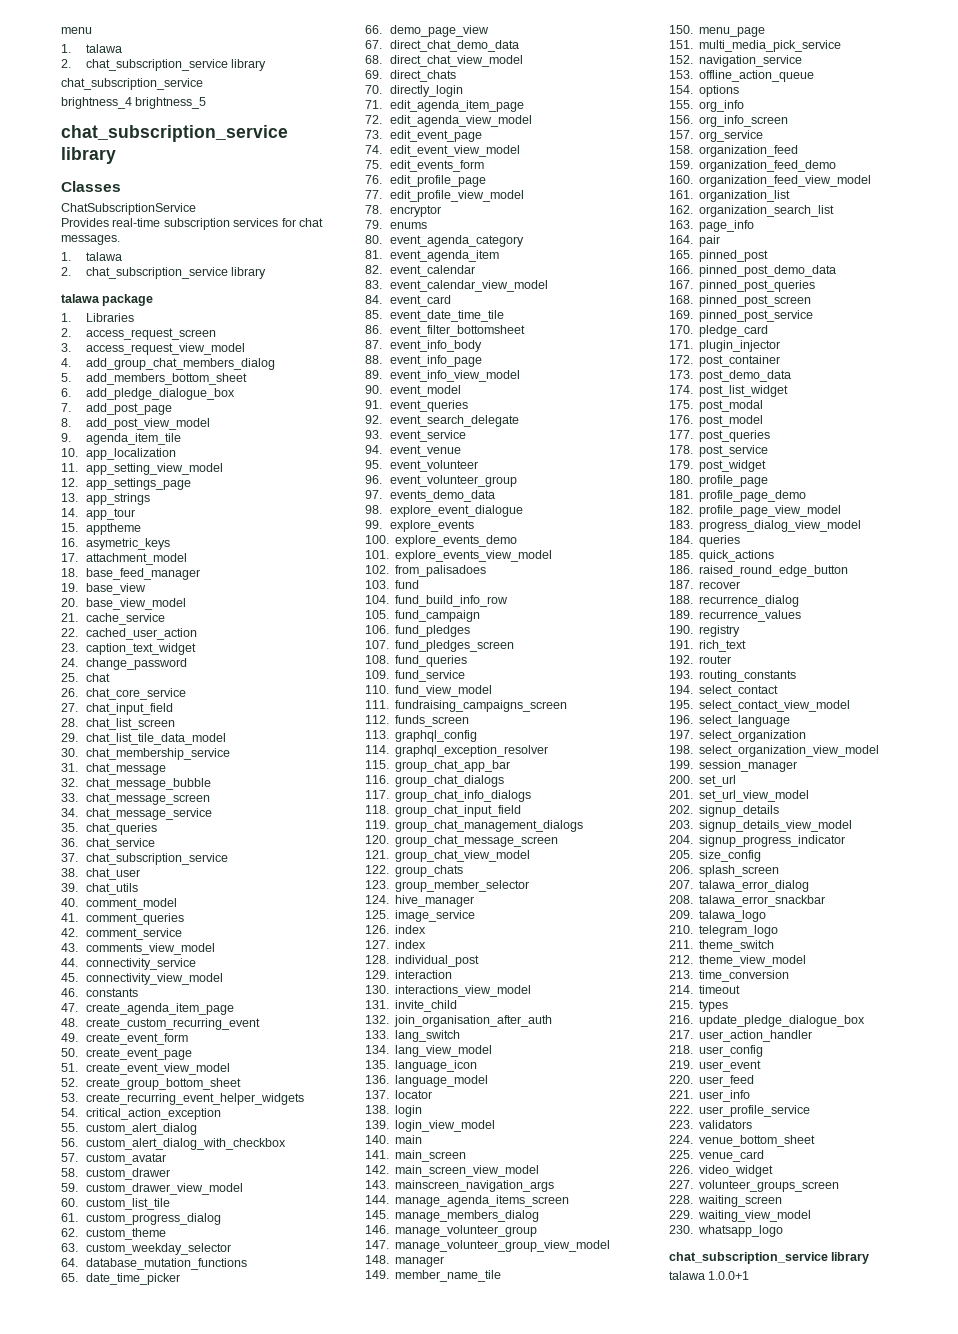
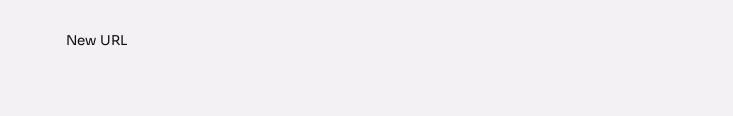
[61,27,92,34] [61,44,122,53] [61,59,267,71] [61,78,203,90] [61,97,207,109] [61,125,288,142] [61,147,116,164] [61,181,121,192] [61,203,196,215] [61,218,323,230] [61,235,120,245] [61,252,122,261] [61,267,267,279] [61,294,154,306] [61,313,134,322] [61,328,216,340] [61,343,245,355] [61,358,275,370] [61,373,247,385] [61,388,235,400] [61,403,172,415] [61,418,210,430] [61,433,181,445] [61,448,176,460] [61,463,223,475] [61,478,191,490] [61,493,150,505] [61,508,135,520] [61,523,141,535] [61,538,170,550] [61,553,187,565] [61,568,200,580] [61,583,146,595] [61,598,186,610] [61,613,165,625] [61,628,197,640] [61,643,196,655] [61,658,187,670] [61,673,110,682] [61,688,186,700] [61,703,173,715] [61,718,175,730] [61,733,226,745] [61,748,230,760] [61,763,166,775] [61,778,211,790] [61,793,210,805] [61,808,212,820] [61,823,157,835] [61,838,155,850] [61,853,228,865] [61,868,140,880] [61,883,138,895] [61,898,177,910] [61,913,184,925] [61,928,182,940] [61,943,215,955] [61,958,196,970] [61,973,223,985] [61,988,138,997] [61,1003,234,1015] [61,1018,260,1030] [61,1033,188,1045] [61,1048,192,1060] [61,1063,230,1075] [61,1078,241,1090] [61,1093,304,1105] [61,1108,221,1120] [61,1123,197,1135] [61,1138,286,1150] [61,1153,166,1165] [61,1168,170,1180] [61,1183,243,1195] [61,1198,170,1210] [61,1213,221,1225] [61,1228,166,1240] [61,1243,231,1255] [61,1258,247,1270] [61,1273,180,1285] [365,25,489,37] [365,40,519,52] [365,55,523,67] [365,70,456,82] [365,85,463,97] [365,100,524,112] [365,115,532,127] [365,130,482,142] [365,145,520,157] [365,160,484,172] [365,175,486,187] [365,190,524,202] [365,205,441,217] [365,220,427,229] [365,235,524,247] [365,250,499,262] [365,265,475,277] [365,280,548,292] [365,295,451,307] [365,310,504,322] [365,325,525,337] [365,340,482,352] [365,355,482,367] [365,370,520,382] [365,385,461,397] [365,400,468,412] [365,415,519,427] [365,430,466,442] [365,445,461,457] [365,460,478,472] [365,475,517,487] [365,490,495,502] [365,505,523,517] [365,520,474,532] [365,535,518,547] [365,550,553,562] [365,565,487,577] [365,580,420,589] [365,595,509,607] [365,610,481,622] [365,625,471,637] [365,640,515,652] [365,655,468,667] [365,670,466,682] [365,685,493,697] [365,700,568,712] [365,715,470,727] [365,730,478,742] [365,745,549,757] [365,760,511,772] [365,775,505,787] [365,790,532,802] [365,805,522,817] [365,820,584,832] [365,835,559,847] [365,850,531,862] [365,865,464,877] [365,880,530,892] [365,895,475,907] [365,910,476,922] [365,925,427,934] [365,940,427,949] [365,955,480,967] [365,970,453,979] [365,985,532,997] [365,1000,458,1012] [365,1015,553,1027] [365,1030,461,1042] [365,1045,493,1057] [365,1060,478,1072] [365,1075,489,1087] [365,1090,433,1099] [365,1105,423,1117] [365,1120,496,1132] [365,1135,423,1144] [365,1150,467,1162] [365,1165,540,1177] [365,1180,555,1192] [365,1195,570,1207] [365,1210,540,1222] [365,1225,538,1237] [365,1240,611,1252] [365,1255,445,1267] [365,1270,502,1282] [669,25,766,37] [669,40,842,52] [669,55,803,67] [669,70,815,82] [669,85,740,97] [669,100,745,112] [669,115,789,127] [669,130,764,142] [669,145,799,157] [669,160,837,172] [669,175,872,187] [669,190,791,202] [669,205,835,217] [669,220,755,232] [669,235,721,247] [669,250,769,262] [669,265,837,277] [669,280,816,292] [669,295,812,307] [669,310,814,322] [669,325,769,337] [669,340,781,352] [669,355,781,367] [669,370,792,382] [669,385,789,397] [669,400,764,412] [669,415,764,427] [669,430,771,442] [669,445,769,457] [669,460,767,472] [669,475,769,487] [669,490,807,502] [669,505,842,517] [669,520,862,532] [669,535,741,547] [669,550,775,562] [669,565,849,577] [669,580,741,589] [669,595,800,607] [669,610,802,622] [669,625,741,637] [669,640,747,652] [669,655,732,664] [669,670,797,682] [669,685,779,697] [669,700,851,712] [669,715,791,727] [669,730,807,742] [669,745,880,757] [669,760,798,772] [669,775,737,787] [669,790,810,802] [669,805,780,817] [669,820,853,832] [669,835,846,847] [669,850,762,862] [669,865,780,877] [669,880,810,892] [669,895,826,907] [669,910,767,922] [669,925,779,937] [669,940,775,952] [669,955,807,967] [669,970,790,982] [669,985,741,994] [669,1000,729,1012] [669,1015,866,1027] [669,1030,813,1042] [669,1045,764,1057] [669,1060,762,1072] [669,1075,755,1087] [669,1090,751,1102] [669,1105,811,1117] [669,1120,753,1129] [669,1135,816,1147] [669,1150,765,1162] [669,1165,774,1177] [669,1180,840,1192] [669,1195,783,1207] [669,1210,812,1222] [669,1225,784,1237] [669,1252,870,1264] [669,1271,750,1280] menu // 1. talawa // 2. chat_subscription_service library // chat_subscription_service // brightness_4 brightness_5 // chat_subscription_service library // Classes // ChatSubscriptionService // Provides real-time subscription services for chat messages. // 1. talawa // 2. chat_subscription_service library // talawa package // 1. Libraries // 2. access_request_screen // 3. access_request_view_model // 4. add_group_chat_members_dialog // 5. add_members_bottom_sheet // 6. add_pledge_dialogue_box // 7. add_post_page // 8. add_post_view_model // 9. agenda_item_tile // 10. app_localization // 11. app_setting_view_model // 12. app_settings_page // 13. app_strings // 14. app_tour // 15. apptheme // 16. asymetric_keys // 17. attachment_model // 18. base_feed_manager // 19. base_view // 20. base_view_model // 21. cache_service // 22. cached_user_action // 23. caption_text_widget // 24. change_password // 25. chat // 26. chat_core_service // 27. chat_input_field // 28. chat_list_screen // 29. chat_list_tile_data_model // 30. chat_membership_service // 31. chat_message // 32. chat_message_bubble // 33. chat_message_screen // 34. chat_message_service // 35. chat_queries // 36. chat_service // 37. chat_subscription_service // 38. chat_user // 39. chat_utils // 40. comment_model // 41. comment_queries // 42. comment_service // 43. comments_view_model // 44. connectivity_service // 45. connectivity_view_model // 46. constants // 47. create_agenda_item_page // 48. create_custom_recurring_event // 49. create_event_form // 50. create_event_page // 51. create_event_view_model // 52. create_group_bottom_sheet // 53. create_recurring_event_helper_widgets // 54. critical_action_exception // 55. custom_alert_dialog // 56. custom_alert_dialog_with_checkbox // 57. custom_avatar // 58. custom_drawer // 59. custom_drawer_view_model // 60. custom_list_tile // 61. custom_progress_dialog // 62. custom_theme // 63. custom_weekday_selector // 64. database_mutation_functions // 65. date_time_picker // 66. demo_page_view // 67. direct_chat_demo_data // 68. direct_chat_view_model // 69. direct_chats // 70. directly_login // 71. edit_agenda_item_page // 72. edit_agenda_view_model // 73. edit_event_page // 74. edit_event_view_model // 75. edit_events_form // 76. edit_profile_page // 77. edit_profile_view_model // 78. encryptor // 79. enums // 80. event_agenda_category // 81. event_agenda_item // 82. event_calendar // 83. event_calendar_view_model // 84. event_card // 85. event_date_time_tile // 86. event_filter_bottomsheet // 87. event_info_body // 88. event_info_page // 89. event_info_view_model // 90. event_model // 91. event_queries // 92. event_search_delegate // 93. event_service // 94. event_venue // 95. event_volunteer // 96. event_volunteer_group // 97. events_demo_data // 98. explore_event_dialogue // 99. explore_events // 100. explore_events_demo // 101. explore_events_view_model // 102. from_palisadoes // 103. fund // 104. fund_build_info_row // 105. fund_campaign // 106. fund_pledges // 107. fund_pledges_screen // 108. fund_queries // 109. fund_service // 110. fund_view_model // 111. fundraising_campaigns_screen // 112. funds_screen // 113. graphql_config // 114. graphql_exception_resolver // 115. group_chat_app_bar // 116. group_chat_dialogs // 117. group_chat_info_dialogs // 118. group_chat_input_field // 119. group_chat_management_dialogs // 120. group_chat_message_screen // 121. group_chat_view_model // 122. group_chats // 123. group_member_selector // 124. hive_manager // 125. image_service // 126. index // 127. index // 128. individual_post // 129. interaction // 130. interactions_view_model // 131. invite_child // 132. join_organisation_after_auth // 133. lang_switch // 134. lang_view_model // 135. language_icon // 136. language_model // 137. locator // 138. login // 139. login_view_model // 140. main // 141. main_screen // 142. main_screen_view_model // 143. mainscreen_navigation_args // 144. manage_agenda_items_screen // 145. manage_members_dialog // 146. manage_volunteer_group // 147. manage_volunteer_group_view_model // 148. manager // 149. member_name_tile // 150. menu_page // 151. multi_media_pick_service // 152. navigation_service // 153. offline_action_queue // 154. options // 155. org_info // 156. org_info_screen // 157. org_service // 158. organization_feed // 159. organization_feed_demo // 160. organization_feed_view_model // 161. organization_list // 162. organization_search_list // 163. page_info // 164. pair // 165. pinned_post // 166. pinned_post_demo_data // 167. pinned_post_queries // 168. pinned_post_screen // 169. pinned_post_service // 170. pledge_card // 171. plugin_injector // 172. post_container // 173. post_demo_data // 174. post_list_widget // 175. post_modal // 176. post_model // 177. post_queries // 178. post_service // 179. post_widget // 180. profile_page // 181. profile_page_demo // 182. profile_page_view_model // 183. progress_dialog_view_model // 184. queries // 185. quick_actions // 186. raised_round_edge_button // 187. recover // 188. recurrence_dialog // 189. recurrence_values // 190. registry // 191. rich_text // 192. router // 193. routing_constants // 194. select_contact // 195. select_contact_view_model // 196. select_language // 197. select_organization // 198. select_organization_view_model // 199. session_manager // 200. set_url // 201. set_url_view_model // 202. signup_details // 203. signup_details_view_model // 204. signup_progress_indicator // 205. size_config // 206. splash_screen // 207. talawa_error_dialog // 208. talawa_error_snackbar // 209. talawa_logo // 210. telegram_logo // 211. theme_switch // 212. theme_view_model // 213. time_conversion // 214. timeout // 215. types // 216. update_pledge_dialogue_box // 217. user_action_handler // 218. user_config // 219. user_event // 220. user_feed // 221. user_info // 222. user_profile_service // 223. validators // 224. venue_bottom_sheet // 225. venue_card // 226. video_widget // 227. volunteer_groups_screen // 228. waiting_screen // 229. waiting_view_model // 230. whatsapp_logo // chat_subscription_service library // talawa 1.0.0+1 -> [66,35,127,46] New URL

